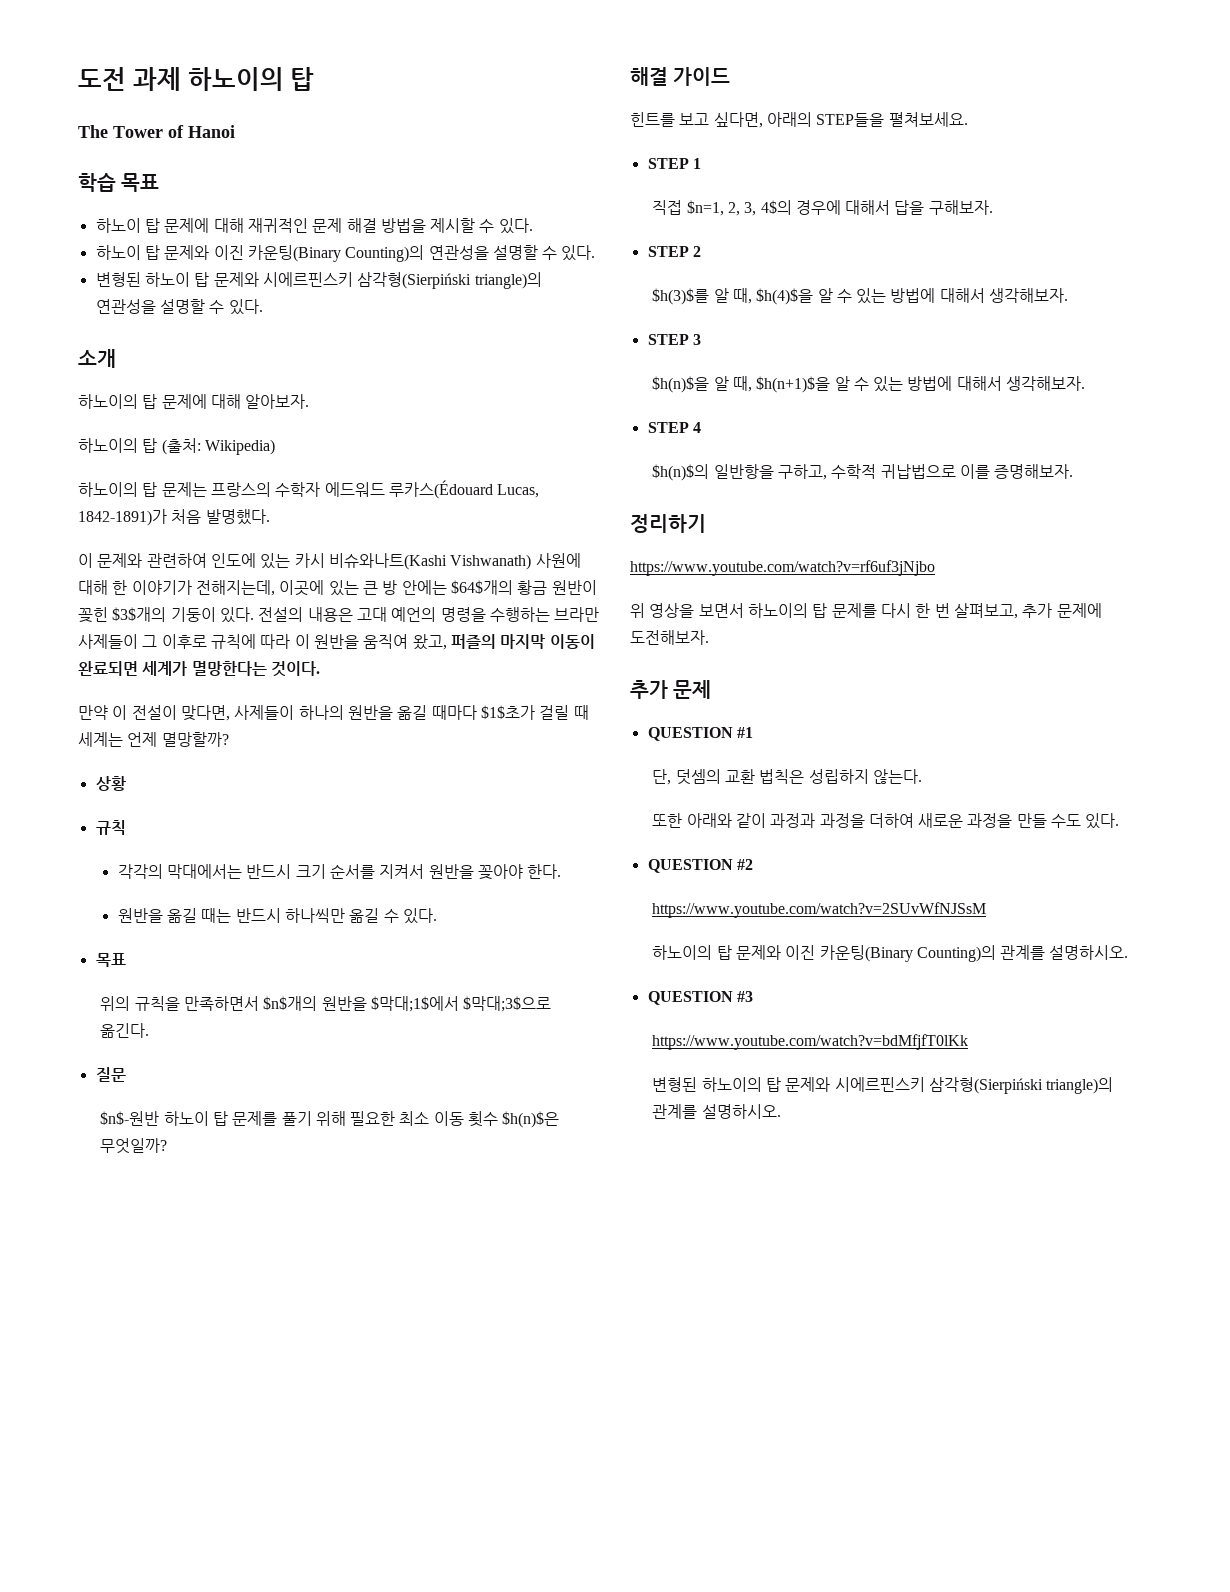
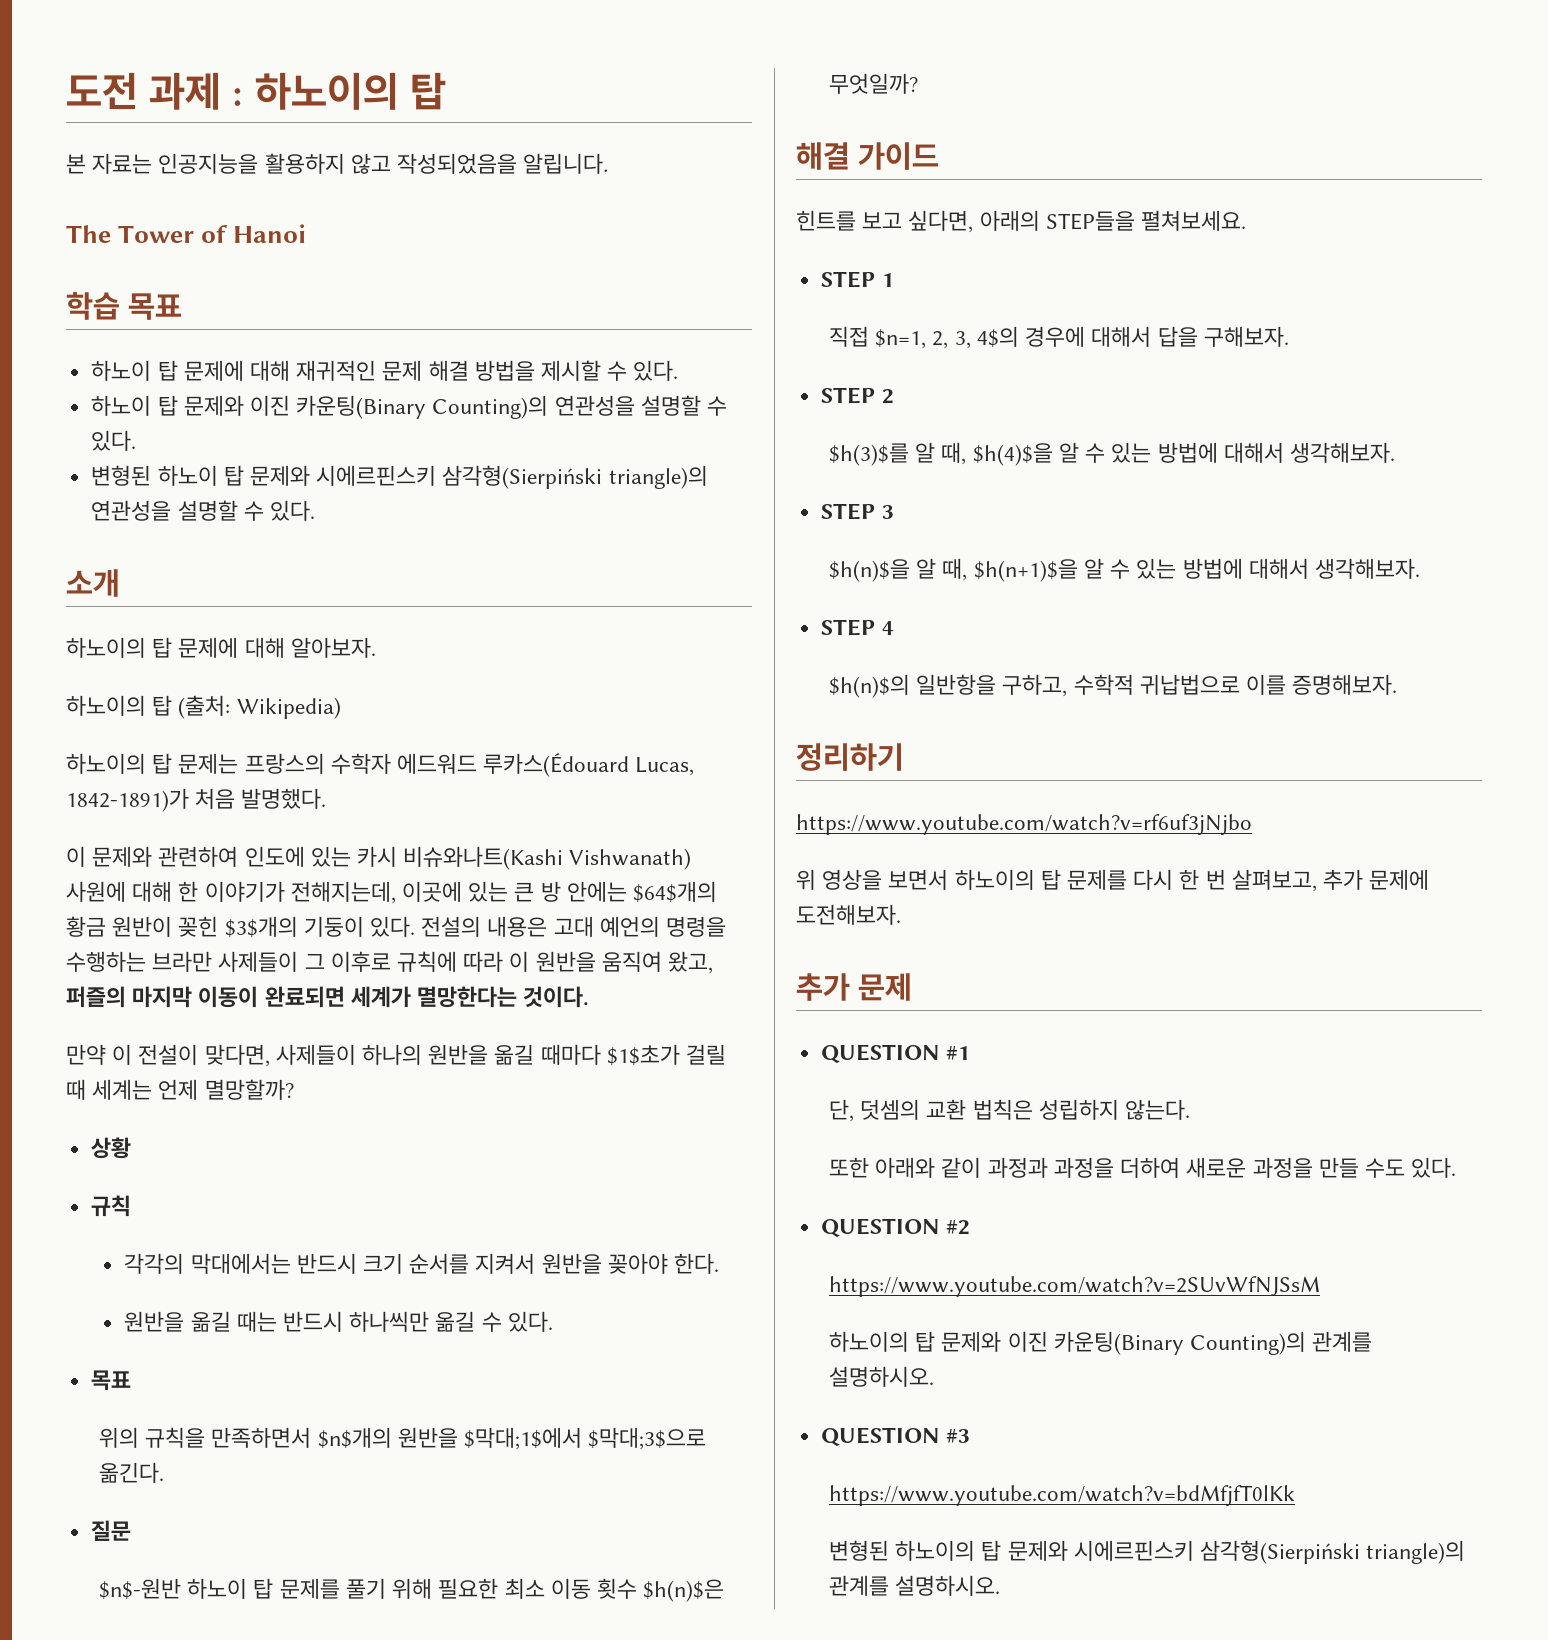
[187,67,315,91] 하노이의 탑 -> [232,72,446,110] [66,153,609,174] : 하노이의 탑 // 본 자료는 인공지능을 활용하지 않고 작성되었음을 알립니다.

